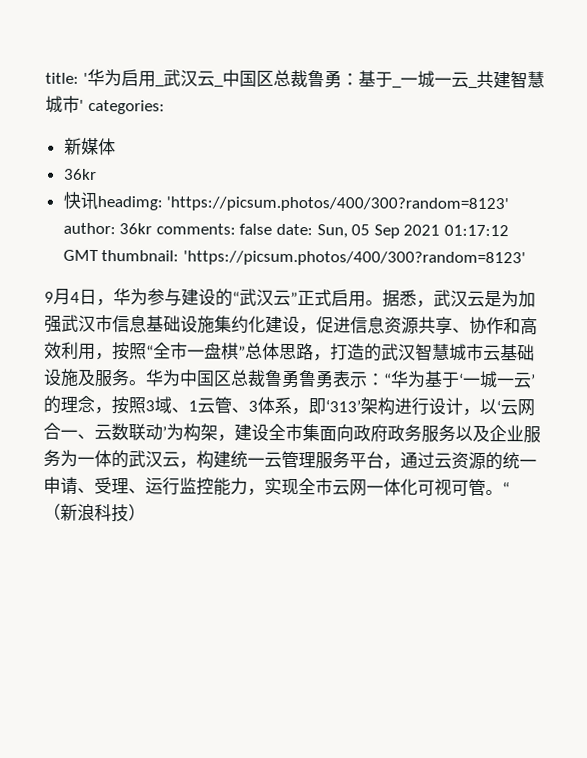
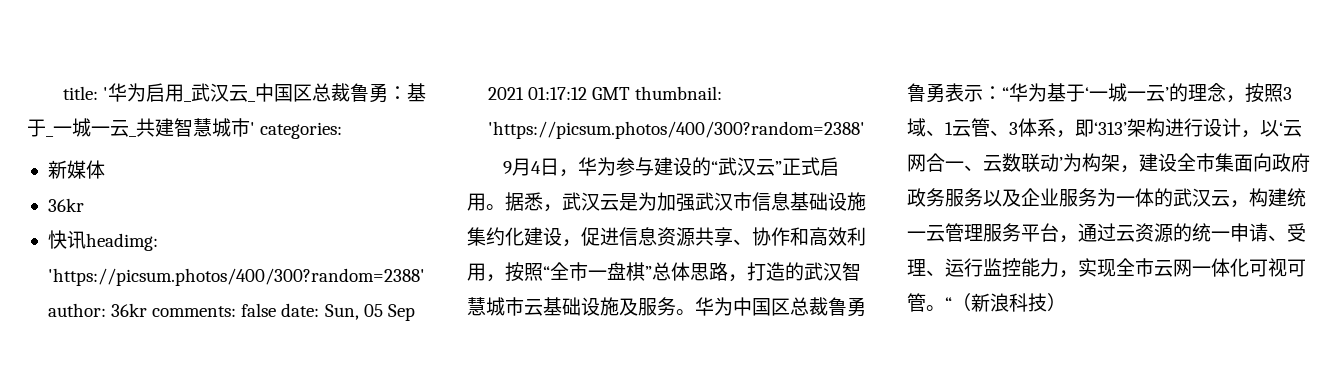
[166,196,510,213] 'https://picsum.photos/400/300?random=8123' -> [47,268,425,286] 'https://picsum.photos/400/300?random=2388'
[182,250,526,267] 'https://picsum.photos/400/300?random=8123' -> [487,121,865,139] 'https://picsum.photos/400/300?random=2388'

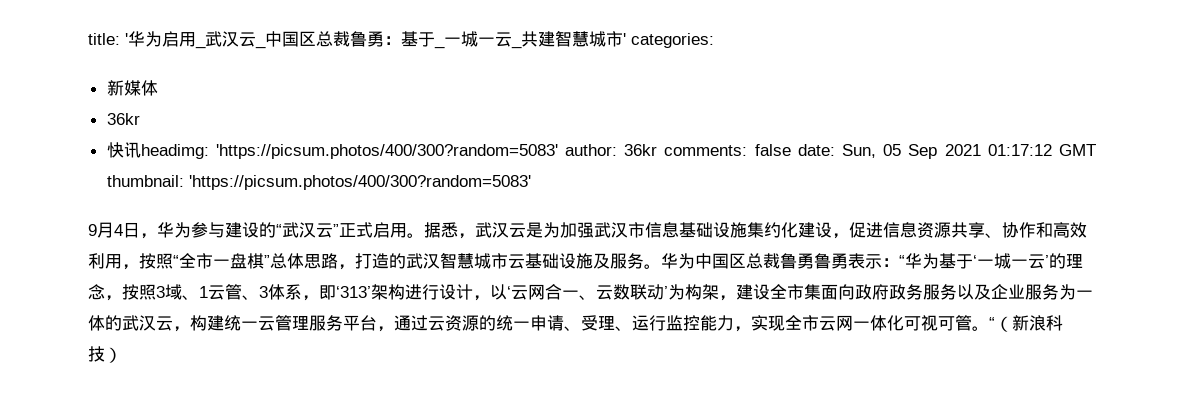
[47,268,425,286] 'https://picsum.photos/400/300?random=2388' -> [215,144,558,159] 'https://picsum.photos/400/300?random=5083'
[487,121,865,139] 'https://picsum.photos/400/300?random=2388' -> [188,175,531,190] 'https://picsum.photos/400/300?random=5083'

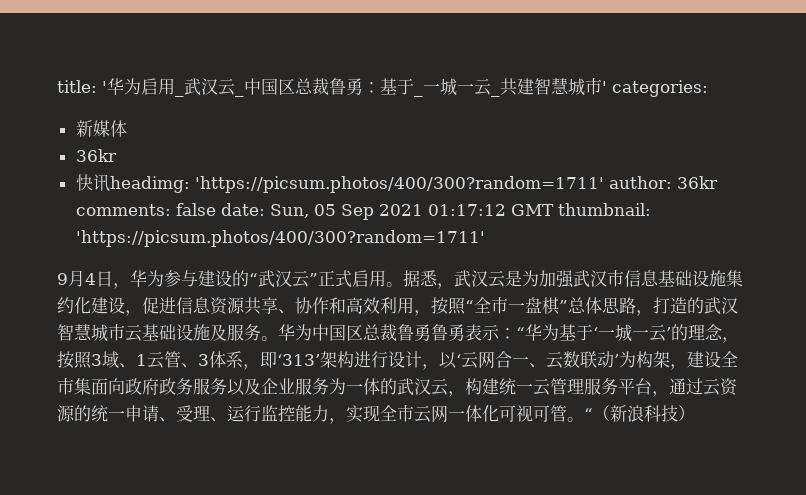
[215,144,558,159] 'https://picsum.photos/400/300?random=5083' -> [194,176,604,193] 'https://picsum.photos/400/300?random=1711'
[188,175,531,190] 'https://picsum.photos/400/300?random=5083' -> [75,230,485,247] 'https://picsum.photos/400/300?random=1711'

